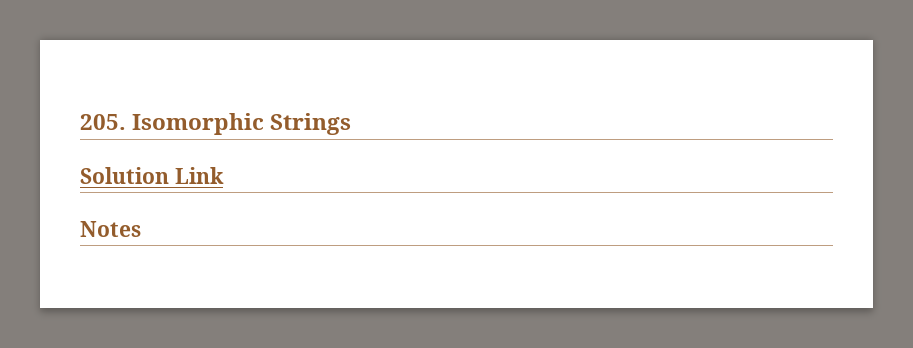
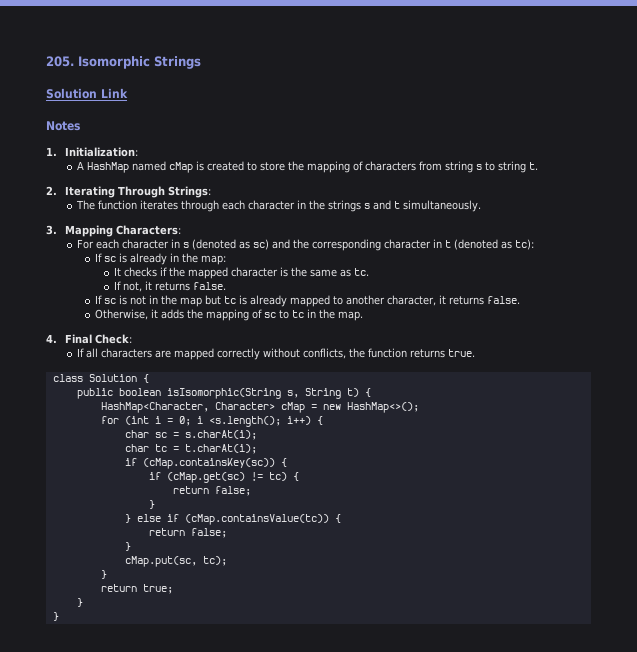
(141, 229) none -> [46,147,138,157] [76,161,538,173] [46,186,211,198] [75,200,481,212] [46,225,181,237] [76,239,534,251] [95,253,227,265] [114,267,370,279] [114,281,227,292] [95,295,521,307] [95,309,364,321] [46,334,132,344] [76,348,475,360] [52,374,149,383] [76,388,371,399] [100,402,419,413] [100,416,323,427] [124,430,257,440] [124,444,257,454] [124,458,287,469] [148,472,299,483] [172,486,251,496] [148,500,155,509] [124,514,341,525] [148,528,227,538] [124,542,131,551] [124,556,227,567] [100,570,107,579] [100,584,173,594] [76,598,83,607] [52,612,59,621] // 1. Initialization: // A HashMap named cMap is created to store the mapping of characters from string s to string t. // 2. Iterating Through Strings: // The function iterates through each character in the strings s and t simultaneously. // 3. Mapping Characters: // For each character in s (denoted as sc) and the corresponding character in t (denoted as tc): // If sc is already in the map: // It checks if the mapped character is the same as tc. // If not, it returns false. // If sc is not in the map but tc is already mapped to another character, it returns false. // Otherwise, it adds the mapping of sc to tc in the map. // 4. Final Check: // If all characters are mapped correctly without conflicts, the function returns true. // class Solution { // public boolean isIsomorphic(String s, String t) { // HashMap<Character, Character> cMap = new HashMap<>(); // for (int i = 0; i <s.length(); i++) { // char sc = s.charAt(i); // char tc = t.charAt(i); // if (cMap.containsKey(sc)) { // if (cMap.get(sc) != tc) { // return false; // } // } else if (cMap.containsValue(tc)) { // return false; // } // cMap.put(sc, tc); // } // return true; // } // }

